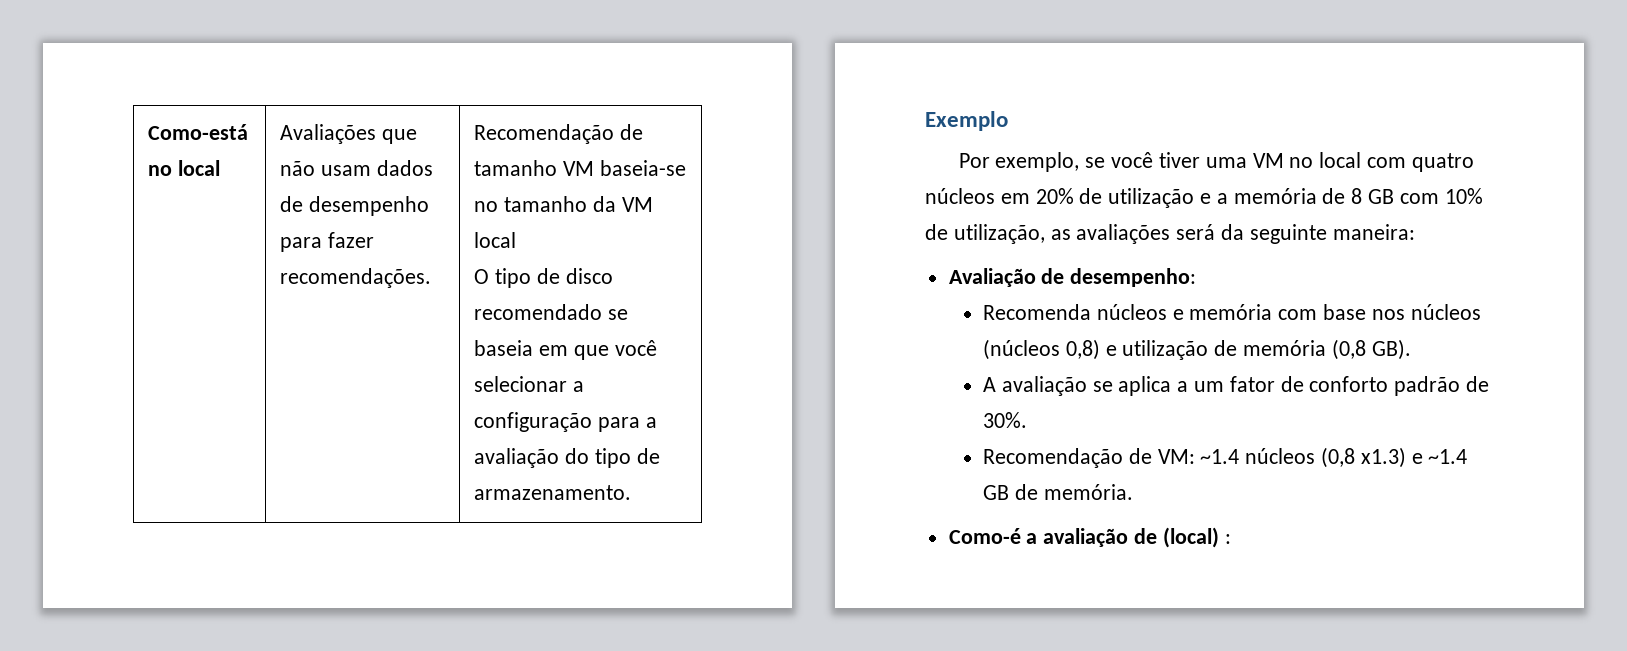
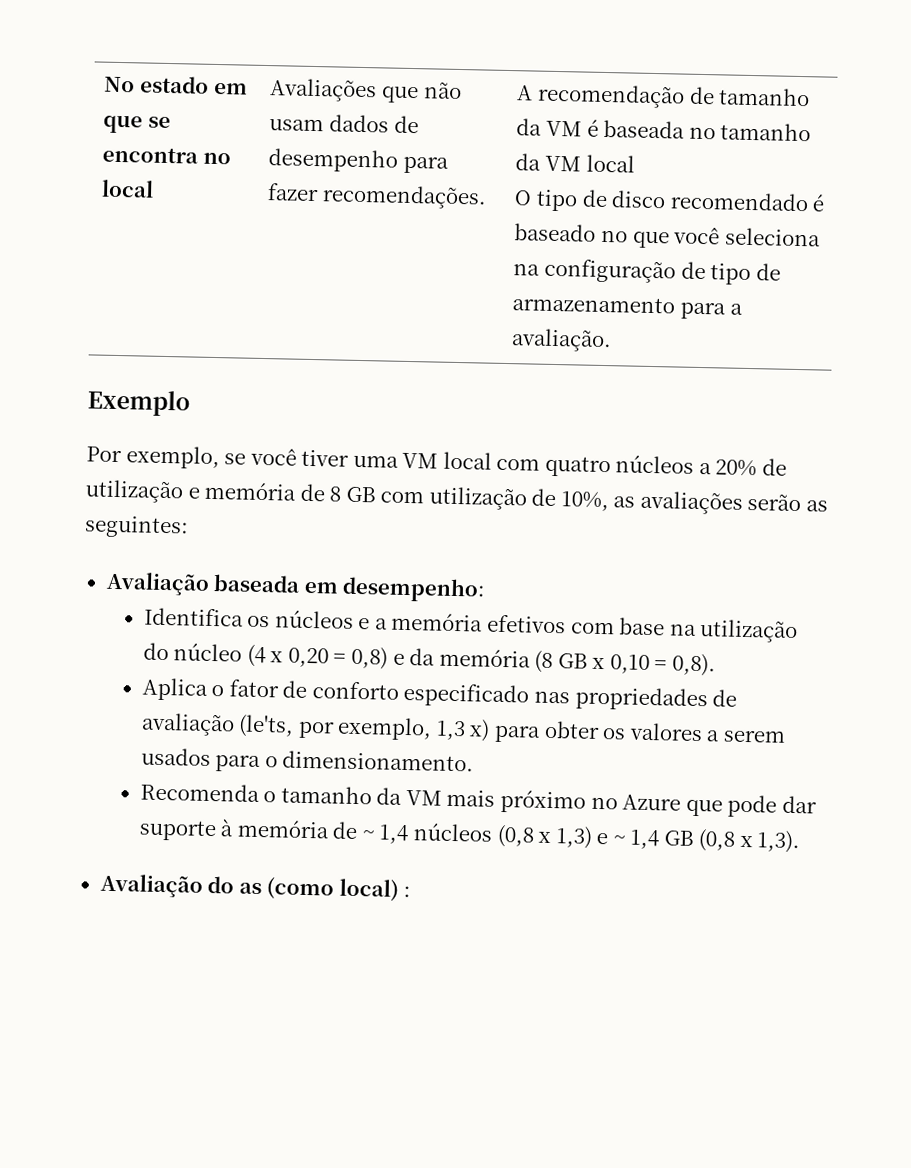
[148,124,249,140] Como-está -> [104,75,248,95] [103,114,171,134] [102,146,199,164] No estado em que se encontra
[474,124,644,144] [474,160,686,176] Recomendação de tamanho VM baseia-se -> [516,83,811,109] [516,118,686,139] A recomendação de tamanho da VM é baseada
[608,309,629,320] [474,340,657,360] [474,376,585,392] [474,412,657,432] [474,448,660,468] [474,485,632,500] se baseia em que você selecionar a configuração para a avaliação do tipo de armazenamento. -> [812,194,826,212] [514,223,821,249] [513,258,781,286] [512,295,743,320] [511,328,613,353] é baseado no que você seleciona na configuração de tipo de armazenamento para a avaliação.
[1289,157,1314,168] no -> (439, 460) none
[1000,193,1030,204] em -> [698,462,712,475] a
[1216,193,1228,204] a -> (200, 493) none
[1444,188,1483,204] [925,224,1415,244] [948,268,1065,287] 10% de utilização, as avaliações será da seguinte maneira: // Avaliação de -> [428,486,828,515] [84,515,189,539] [105,571,339,596] utilização de 10%, as avaliações serão as seguintes: // Avaliação baseada em
[982,304,1481,320] [982,339,1411,360] [982,376,1489,396] [982,412,1027,428] [982,447,1468,468] [982,484,1133,500] [948,527,1219,548] Recomenda núcleos e memória com base nos núcleos (núcleos 0,8) e utilização de memória (0,8 GB). // A avaliação se aplica a um fator de conforto padrão de 30%. // Recomendação de VM: ~1.4 núcleos (0,8 x1.3) e ~1.4 GB de memória. // Como-é a avaliação de (local) -> [143,607,799,644] [142,642,716,677] [141,677,738,712] [140,712,786,743] [140,747,475,773] [139,782,817,818] [138,819,801,854] [99,873,399,902] Identifica os núcleos e a memória efetivos com base na utilização do núcleo (4 x 0,20 = 0,8) e da memória (8 GB x 0,10 = 0,8). // Aplica o fator de conforto especificado nas propriedades de avaliação (le'ts, por exemplo, 1,3 x) para obter os valores a serem usados para o dimensionamento. // Recomenda o tamanho da VM mais próximo no Azure que pode dar suporte à memória de ~ 1,4 núcleos (0,8 x 1,3) e ~ 1,4 GB (0,8 x 1,3). // Avaliação do as (como local)

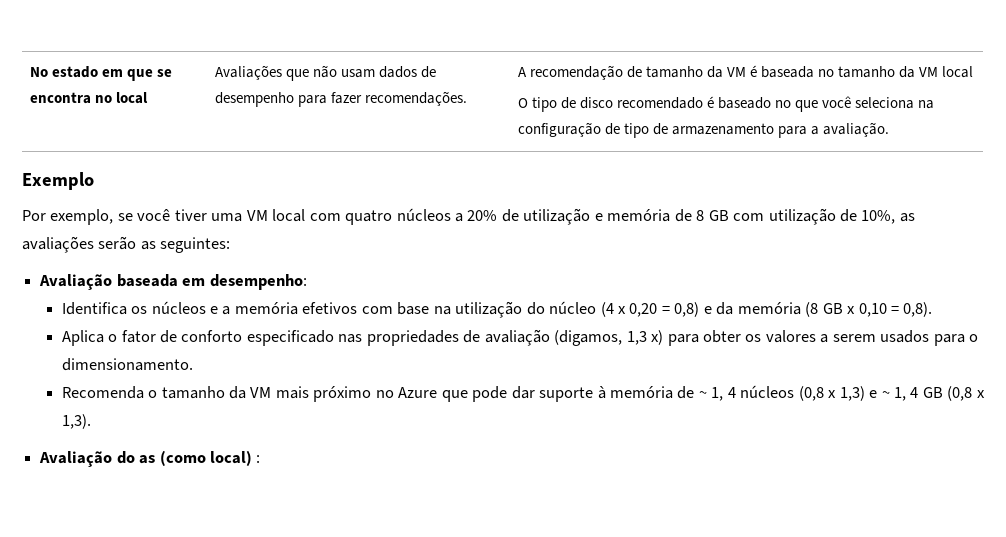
[238,714,433,741] (le'ts, por exemplo, -> [554,330,623,346] (digamos,
[379,824,410,845] 1,4 -> [711,387,736,401] 1, 4
[630,829,660,850] 1,4 -> [893,387,919,401] 1, 4

